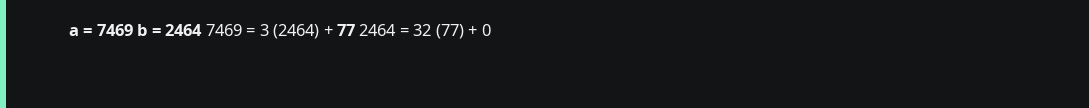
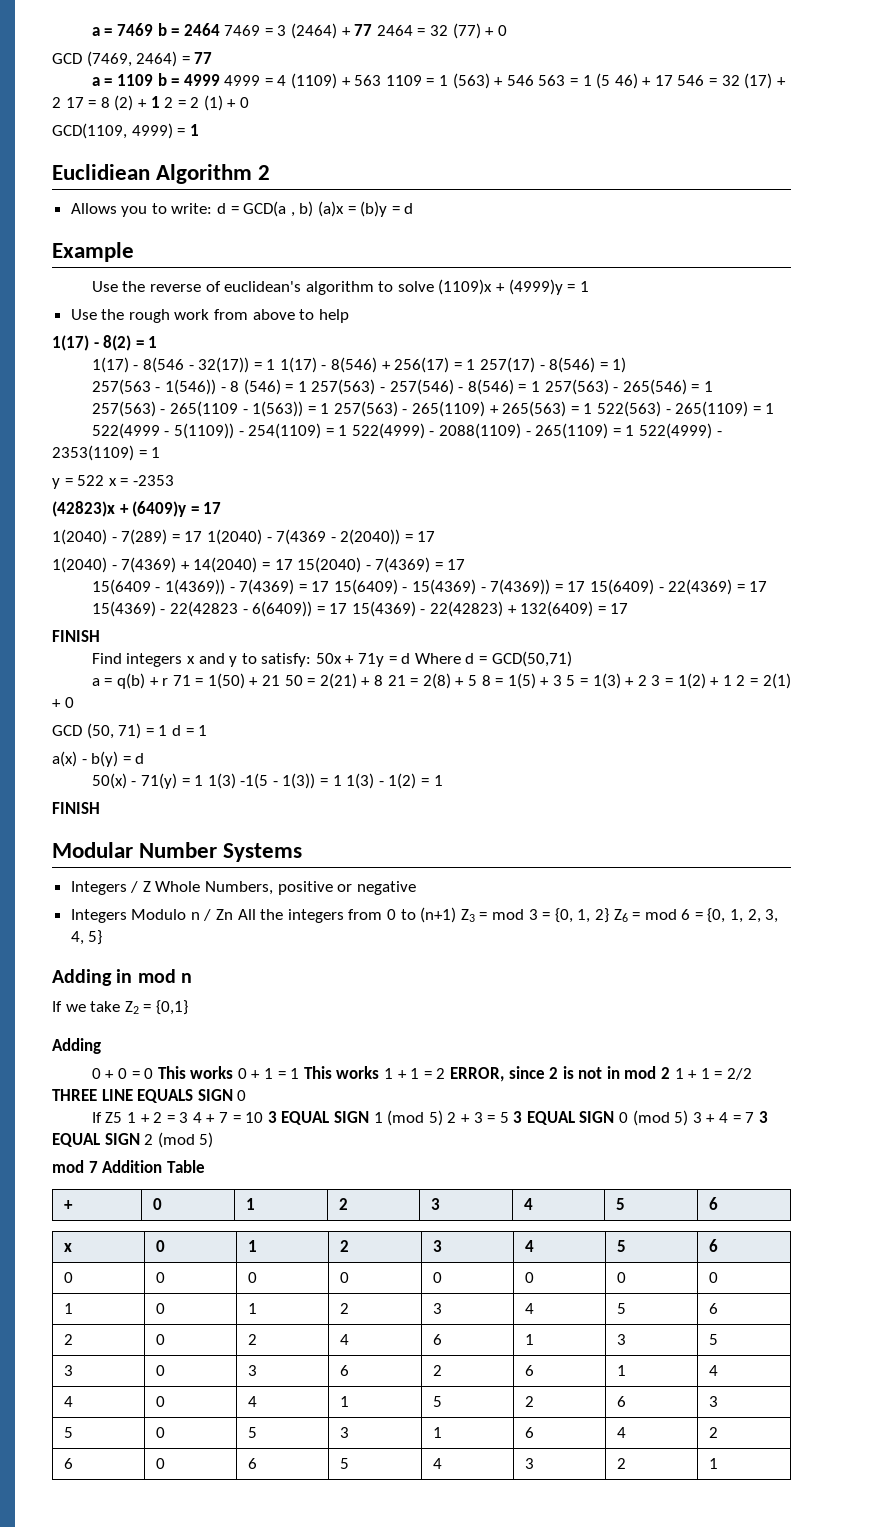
(491, 30) none -> [52,51,213,67] [91,73,786,89] [52,95,250,111] [52,123,199,139] [52,164,271,184] [70,201,414,217] [52,242,134,262] [91,279,589,295] [70,309,349,323] [52,335,158,351] [91,357,627,373] [91,379,713,395] [91,401,775,417] [91,423,722,439] [52,445,161,461] [52,475,174,489] [52,501,222,517] [52,529,436,545] [52,557,466,573] [91,579,768,595] [91,601,629,617] [52,630,100,642] [91,651,572,667] [91,673,791,689] [52,697,74,708] [52,723,208,739] [52,751,145,767] [91,773,443,789] [52,802,100,814] [52,842,303,862] [70,881,416,895] [70,907,779,923] [70,930,103,945] [52,969,192,986] [52,1000,188,1015] [52,1038,101,1054] [91,1066,753,1082] [52,1089,247,1103] [91,1110,768,1126] [52,1132,214,1148] [52,1160,205,1173] [63,1200,73,1210] [152,1198,162,1210] [245,1198,255,1210] [338,1198,348,1210] [430,1198,440,1210] [523,1198,533,1210] [615,1198,625,1210] [708,1197,718,1210] [63,1243,72,1252] [155,1240,165,1252] [247,1240,257,1252] [339,1240,349,1252] [432,1240,442,1252] [524,1240,534,1252] [616,1240,626,1252] [708,1239,718,1252] [63,1272,73,1283] [155,1272,165,1283] [247,1272,257,1283] [339,1272,349,1283] [432,1272,442,1283] [524,1272,534,1283] [616,1272,626,1283] [708,1272,718,1283] [63,1303,73,1314] [155,1303,165,1314] [247,1303,257,1314] [339,1303,349,1314] [432,1303,442,1314] [524,1303,534,1314] [616,1303,626,1314] [708,1303,718,1314] [63,1334,73,1345] [155,1334,165,1345] [247,1334,257,1345] [339,1334,349,1345] [432,1334,442,1345] [524,1334,534,1345] [616,1334,626,1345] [708,1334,718,1345] [63,1365,73,1376] [155,1365,165,1376] [247,1365,257,1376] [339,1365,349,1376] [432,1365,442,1376] [524,1365,534,1376] [616,1365,626,1376] [708,1365,718,1376] [63,1396,73,1407] [155,1396,165,1407] [247,1396,257,1407] [339,1396,349,1407] [432,1396,442,1407] [524,1396,534,1407] [616,1396,626,1407] [708,1396,718,1407] [63,1427,73,1438] [155,1427,165,1438] [247,1427,257,1438] [339,1427,349,1438] [432,1427,442,1438] [524,1427,534,1438] [616,1427,626,1438] [708,1427,718,1438] [63,1458,73,1469] [155,1458,165,1469] [247,1458,257,1469] [339,1458,349,1469] [432,1458,442,1469] [524,1458,534,1469] [616,1458,626,1469] [708,1458,718,1469] // GCD (7469, 2464) = 77 // a = 1109 b = 4999 4999 = 4 (1109) + 563 1109 = 1 (563) + 546 563 = 1 (5 46) + 17 546 = 32 (17) + 2 17 = 8 (2) + 1 2 = 2 (1) + 0 // GCD(1109, 4999) = 1 // Euclidiean Algorithm 2 // Allows you to write: d = GCD(a , b) (a)x = (b)y = d // Example // Use the reverse of euclidean's algorithm to solve (1109)x + (4999)y = 1 // Use the rough work from above to help // 1(17) - 8(2) = 1 // 1(17) - 8(546 - 32(17)) = 1 1(17) - 8(546) + 256(17) = 1 257(17) - 8(546) = 1) // 257(563 - 1(546)) - 8 (546) = 1 257(563) - 257(546) - 8(546) = 1 257(563) - 265(546) = 1 // 257(563) - 265(1109 - 1(563)) = 1 257(563) - 265(1109) + 265(563) = 1 522(563) - 265(1109) = 1 // 522(4999 - 5(1109)) - 254(1109) = 1 522(4999) - 2088(1109) - 265(1109) = 1 522(4999) - 2353(1109) = 1 // y = 522 x = -2353 // (42823)x + (6409)y = 17 // 1(2040) - 7(289) = 17 1(2040) - 7(4369 - 2(2040)) = 17 // 1(2040) - 7(4369) + 14(2040) = 17 15(2040) - 7(4369) = 17 // 15(6409 - 1(4369)) - 7(4369) = 17 15(6409) - 15(4369) - 7(4369)) = 17 15(6409) - 22(4369) = 17 // 15(4369) - 22(42823 - 6(6409)) = 17 15(4369) - 22(42823) + 132(6409) = 17 // FINISH // Find integers x and y to satisfy: 50x + 71y = d Where d = GCD(50,71) // a = q(b) + r 71 = 1(50) + 21 50 = 2(21) + 8 21 = 2(8) + 5 8 = 1(5) + 3 5 = 1(3) + 2 3 = 1(2) + 1 2 = 2(1) + 0 // GCD (50, 71) = 1 d = 1 // a(x) - b(y) = d // 50(x) - 71(y) = 1 1(3) -1(5 - 1(3)) = 1 1(3) - 1(2) = 1 // FINISH // Modular Number Systems // Integers / Z Whole Numbers, positive or negative // Integers Modulo n / Zn All the integers from 0 to (n+1) Z3 = mod 3 = {0, 1, 2} Z6 = mod 6 = {0, 1, 2, 3, 4, 5} // Adding in mod n // If we take Z2 = {0,1} // Adding // 0 + 0 = 0 This works 0 + 1 = 1 This works 1 + 1 = 2 ERROR, since 2 is not in mod 2 1 + 1 = 2/2 THREE LINE EQUALS SIGN 0 // If Z5 1 + 2 = 3 4 + 7 = 10 3 EQUAL SIGN 1 (mod 5) 2 + 3 = 5 3 EQUAL SIGN 0 (mod 5) 3 + 4 = 7 3 EQUAL SIGN 2 (mod 5) // mod 7 Addition Table // + | 0 | 1 | 2 | 3 | 4 | 5 | 6 // x | 0 | 1 | 2 | 3 | 4 | 5 | 6 // 0 | 0 | 0 | 0 | 0 | 0 | 0 | 0 // 1 | 0 | 1 | 2 | 3 | 4 | 5 | 6 // 2 | 0 | 2 | 4 | 6 | 1 | 3 | 5 // 3 | 0 | 3 | 6 | 2 | 6 | 1 | 4 // 4 | 0 | 4 | 1 | 5 | 2 | 6 | 3 // 5 | 0 | 5 | 3 | 1 | 6 | 4 | 2 // 6 | 0 | 6 | 5 | 4 | 3 | 2 | 1

